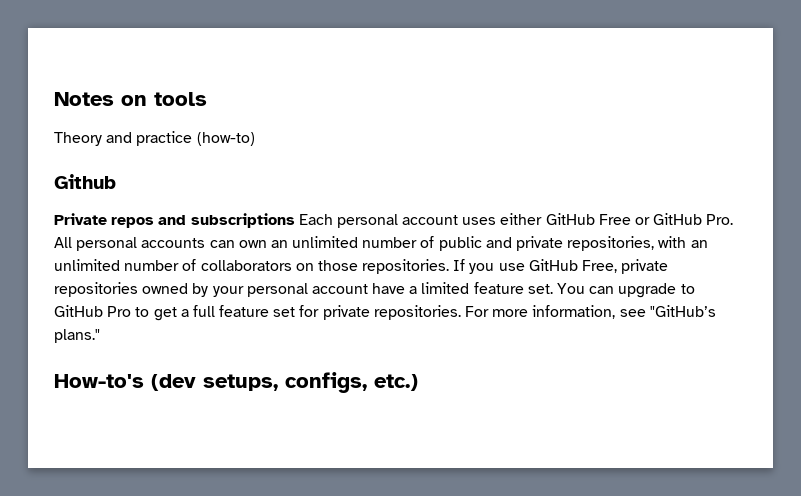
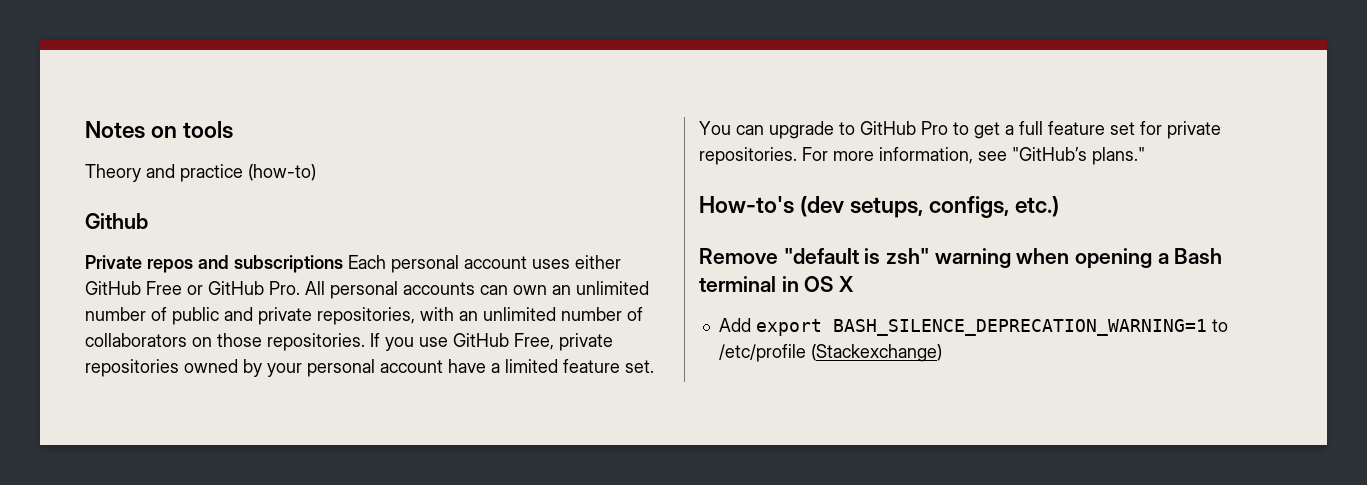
(418, 382) none -> [699,248,1223,269] [699,276,855,292] [718,318,1228,336] [718,344,942,362] // Remove "default is zsh" warning when opening a Bash terminal in OS X // Add export BASH_SILENCE_DEPRECATION_WARNING=1 to /etc/profile (Stackexchange)

